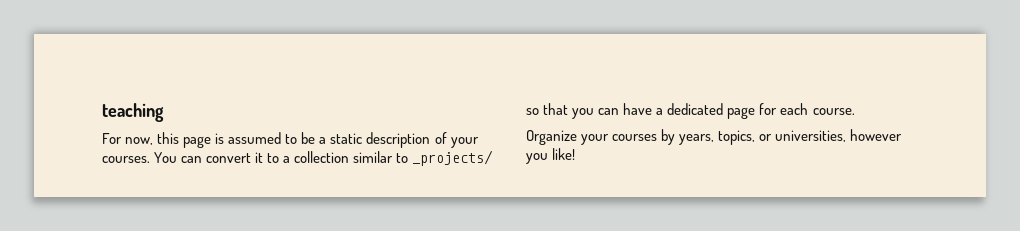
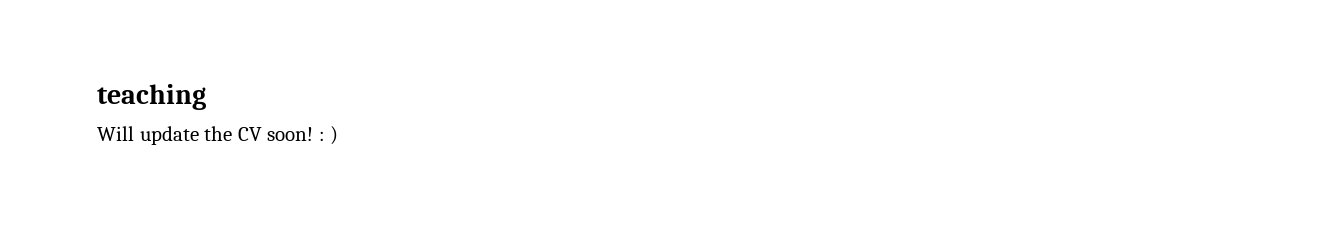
[102,132,479,148] [102,150,494,166] [526,103,855,119] [526,129,903,145] [526,148,576,164] For now, this page is assumed to be a static description of your courses. You can convert it to a collection similar to _projects/ so that you can have a dedicated page for each course. // Organize your courses by years, topics, or universities, however you like! -> [97,126,339,145] Will update the CV soon! : )

